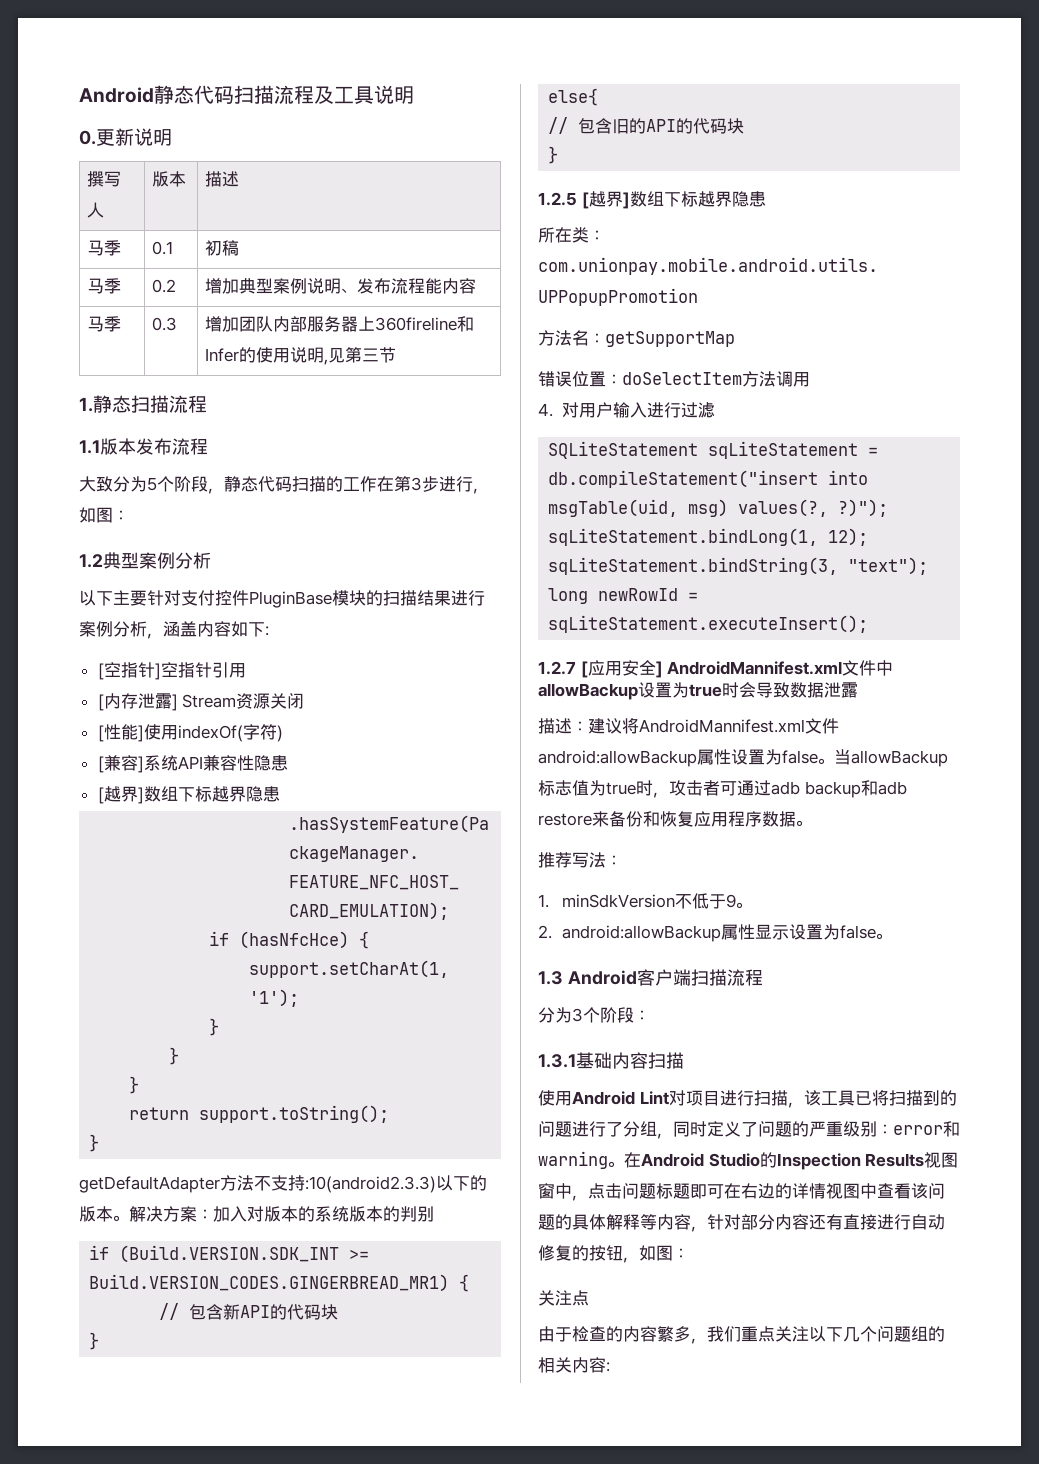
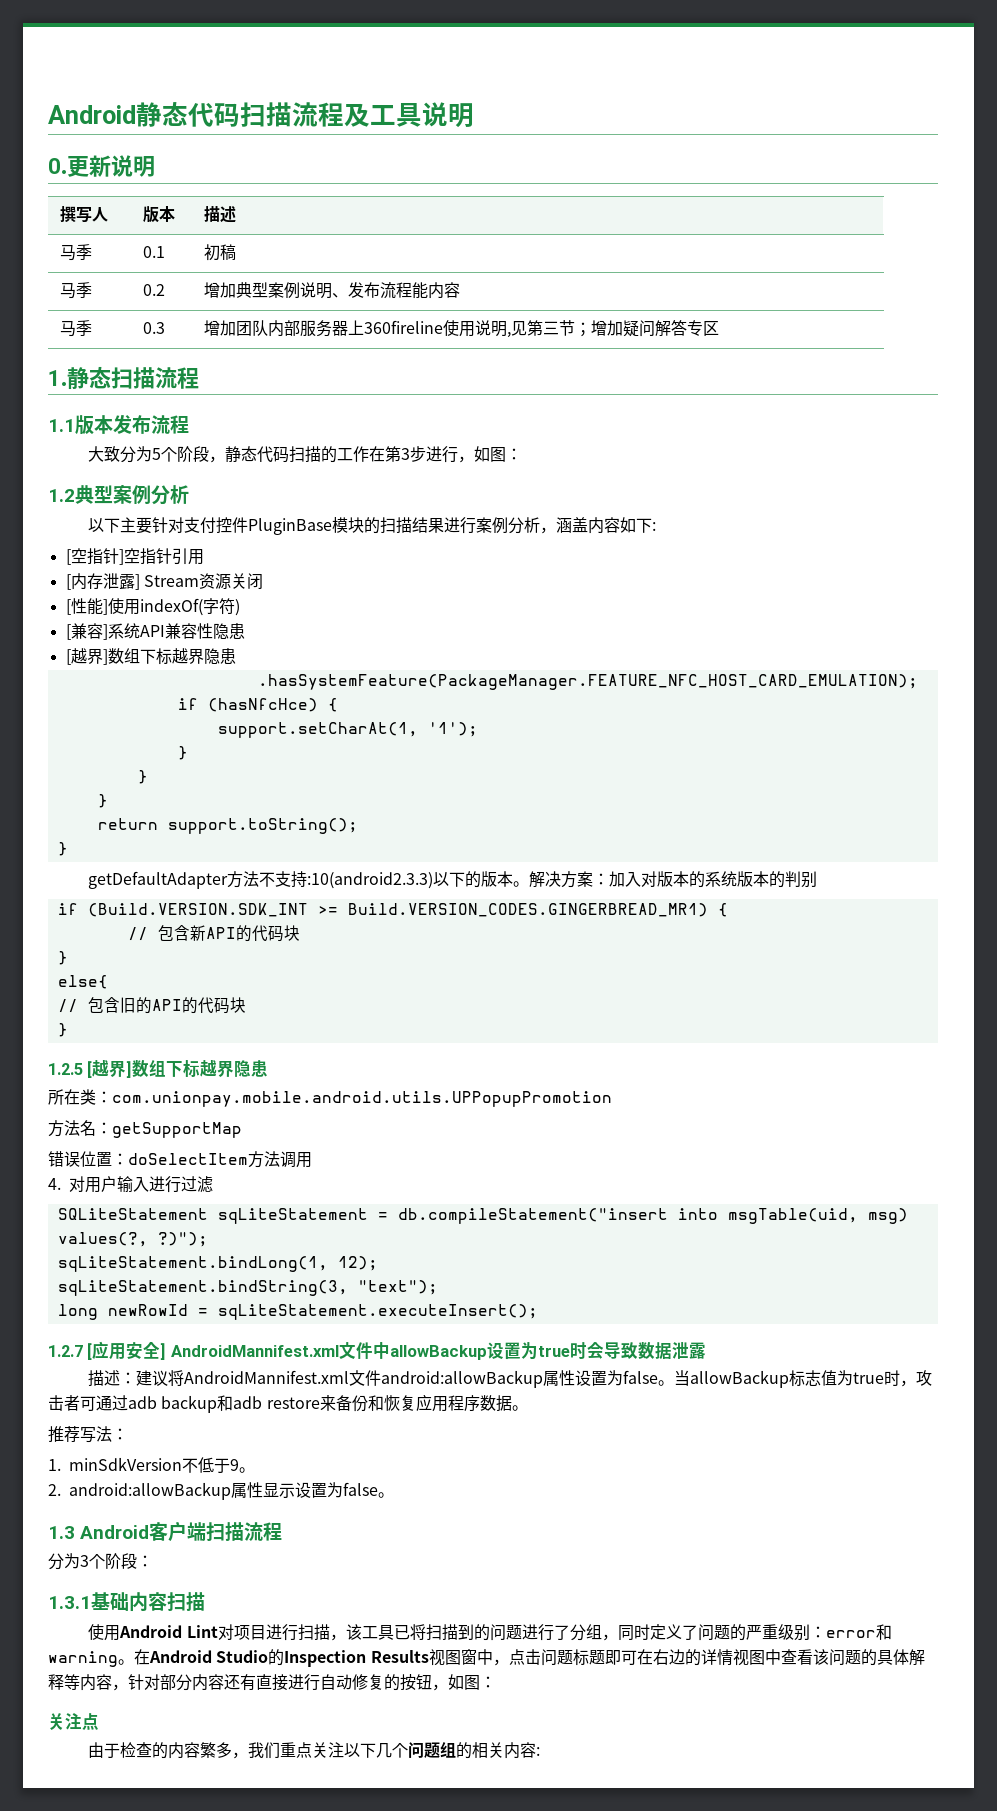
[457,316,475,332] [205,347,257,363] 和Infer的 -> (443, 327) none
(397, 355) none -> [574,320,719,337] ；增加疑问解答专区

